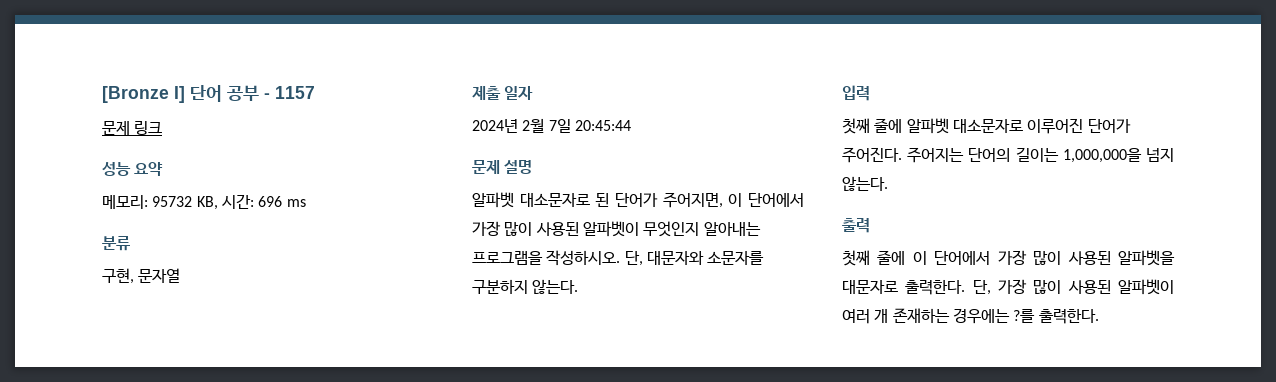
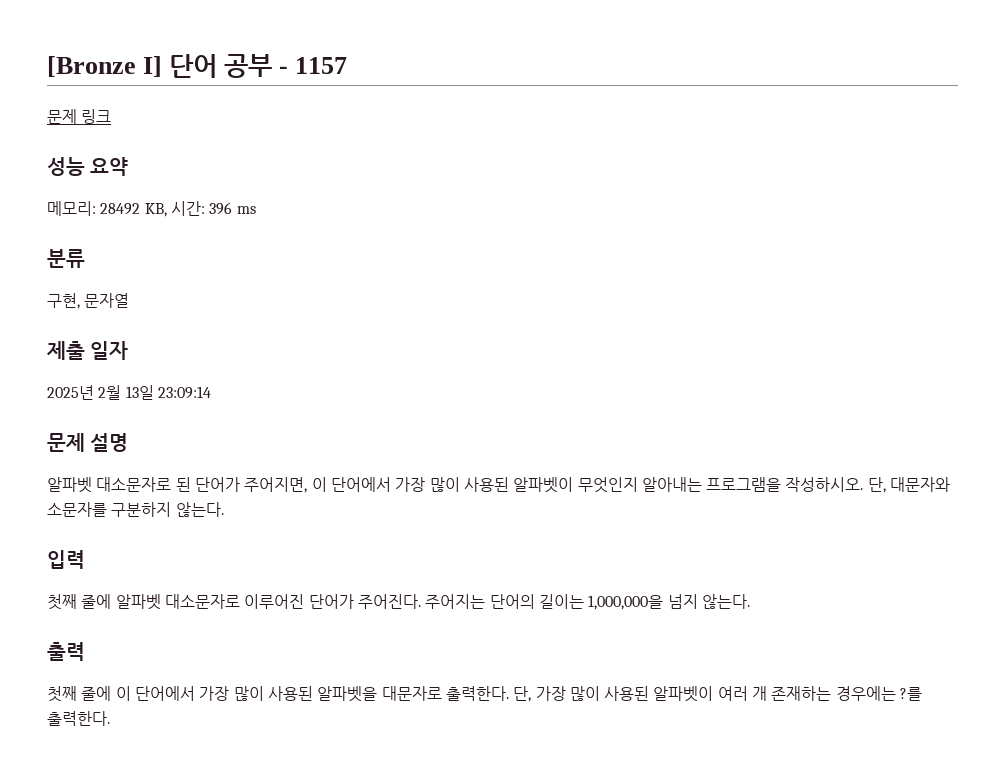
[152,196,193,207] 95732 -> [100,203,141,215] 28492
[258,196,283,207] 696 -> [209,202,233,215] 396
[472,118,631,133] 2024년 2월 7일 20:45:44 -> [47,385,211,400] 2025년 2월 13일 23:09:14

